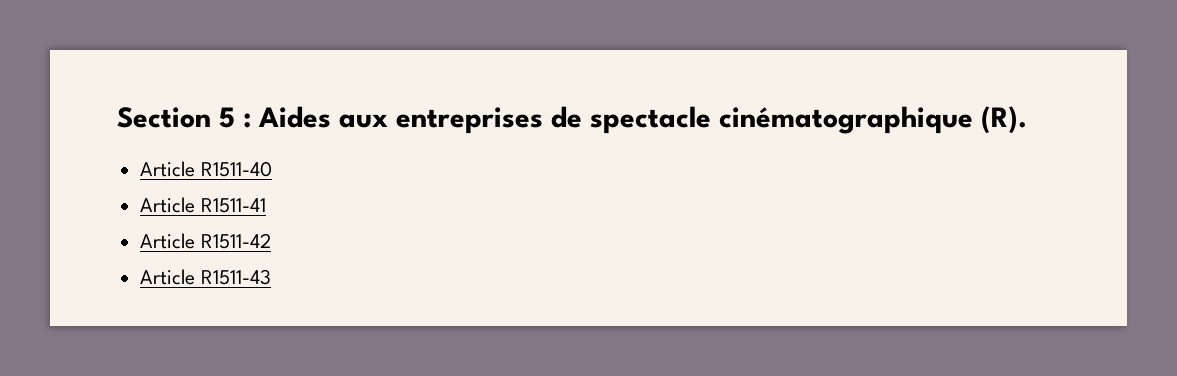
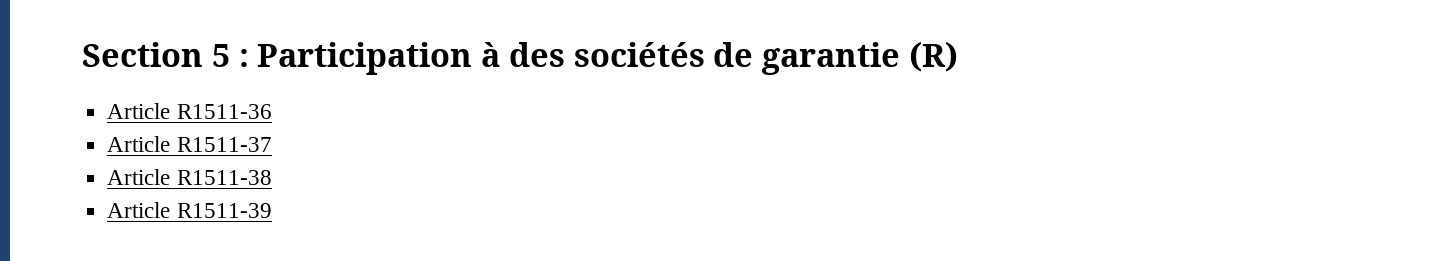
[258,106,1027,134] [140,161,272,177] [140,197,266,213] [140,233,271,249] [140,269,271,285] Aides aux entreprises de spectacle cinématographique (R). // Article R1511-40 // Article R1511-41 // Article R1511-42 // Article R1511-43 -> [257,41,958,75] [107,103,272,119] [107,136,272,152] [107,169,272,185] [107,202,272,218] Participation à des sociétés de garantie (R) // Article R1511-36 // Article R1511-37 // Article R1511-38 // Article R1511-39

